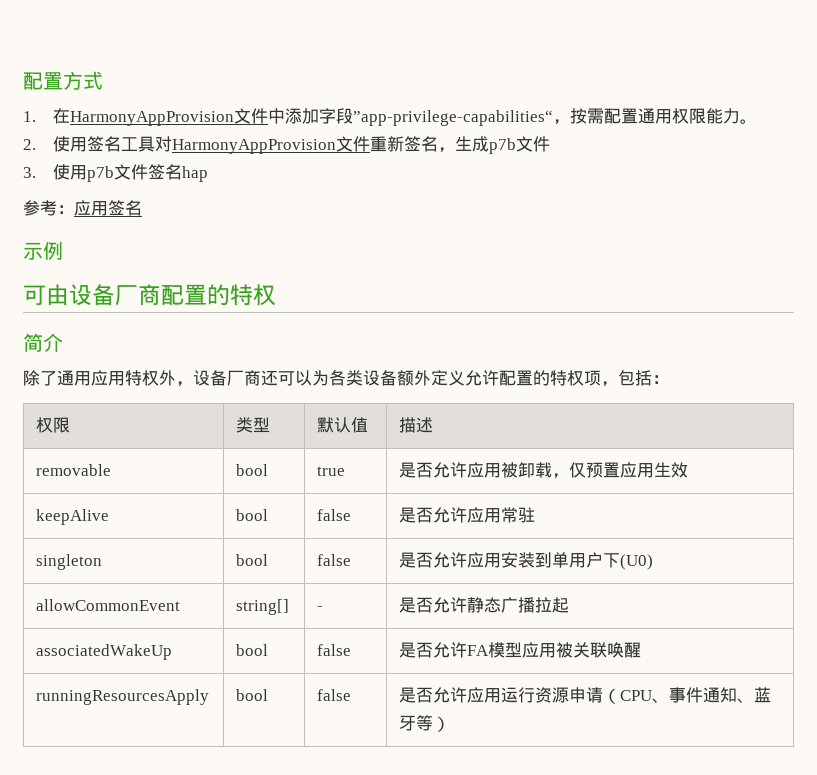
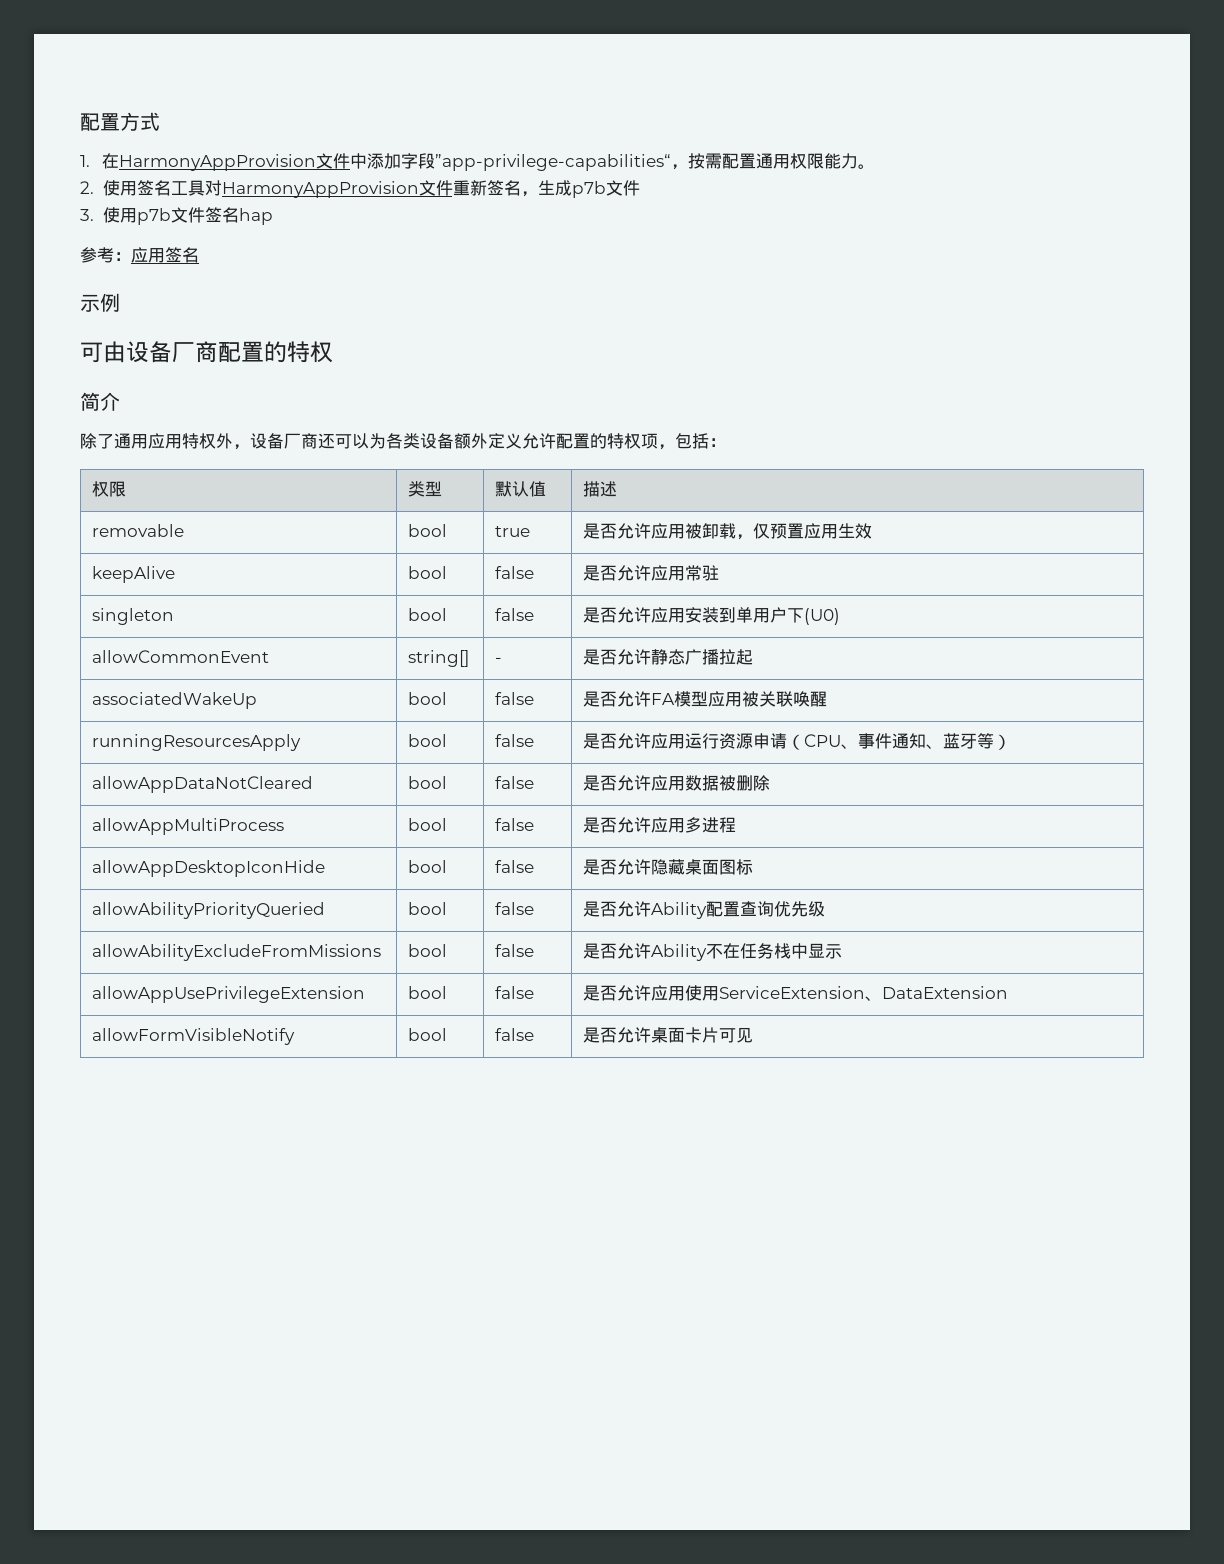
(451, 724) none -> [91,776,313,793] [407,776,447,789] [494,776,534,789] [582,775,770,791] [91,818,284,835] [407,818,447,831] [494,818,534,831] [582,817,736,833] [91,860,325,877] [407,860,447,873] [494,860,534,873] [582,859,753,875] [91,902,325,919] [407,902,447,915] [494,902,534,915] [582,901,825,919] [91,944,381,961] [407,944,447,957] [494,944,534,957] [582,943,842,961] [91,986,365,1003] [407,986,447,999] [494,986,534,999] [582,985,1008,1001] [91,1028,295,1045] [407,1028,447,1041] [494,1028,534,1041] [582,1027,753,1043] // allowAppDataNotCleared | bool | false | 是否允许应用数据被删除 // allowAppMultiProcess | bool | false | 是否允许应用多进程 // allowAppDesktopIconHide | bool | false | 是否允许隐藏桌面图标 // allowAbilityPriorityQueried | bool | false | 是否允许Ability配置查询优先级 // allowAbilityExcludeFromMissions | bool | false | 是否允许Ability不在任务栈中显示 // allowAppUsePrivilegeExtension | bool | false | 是否允许应用使用ServiceExtension、DataExtension // allowFormVisibleNotify | bool | false | 是否允许桌面卡片可见

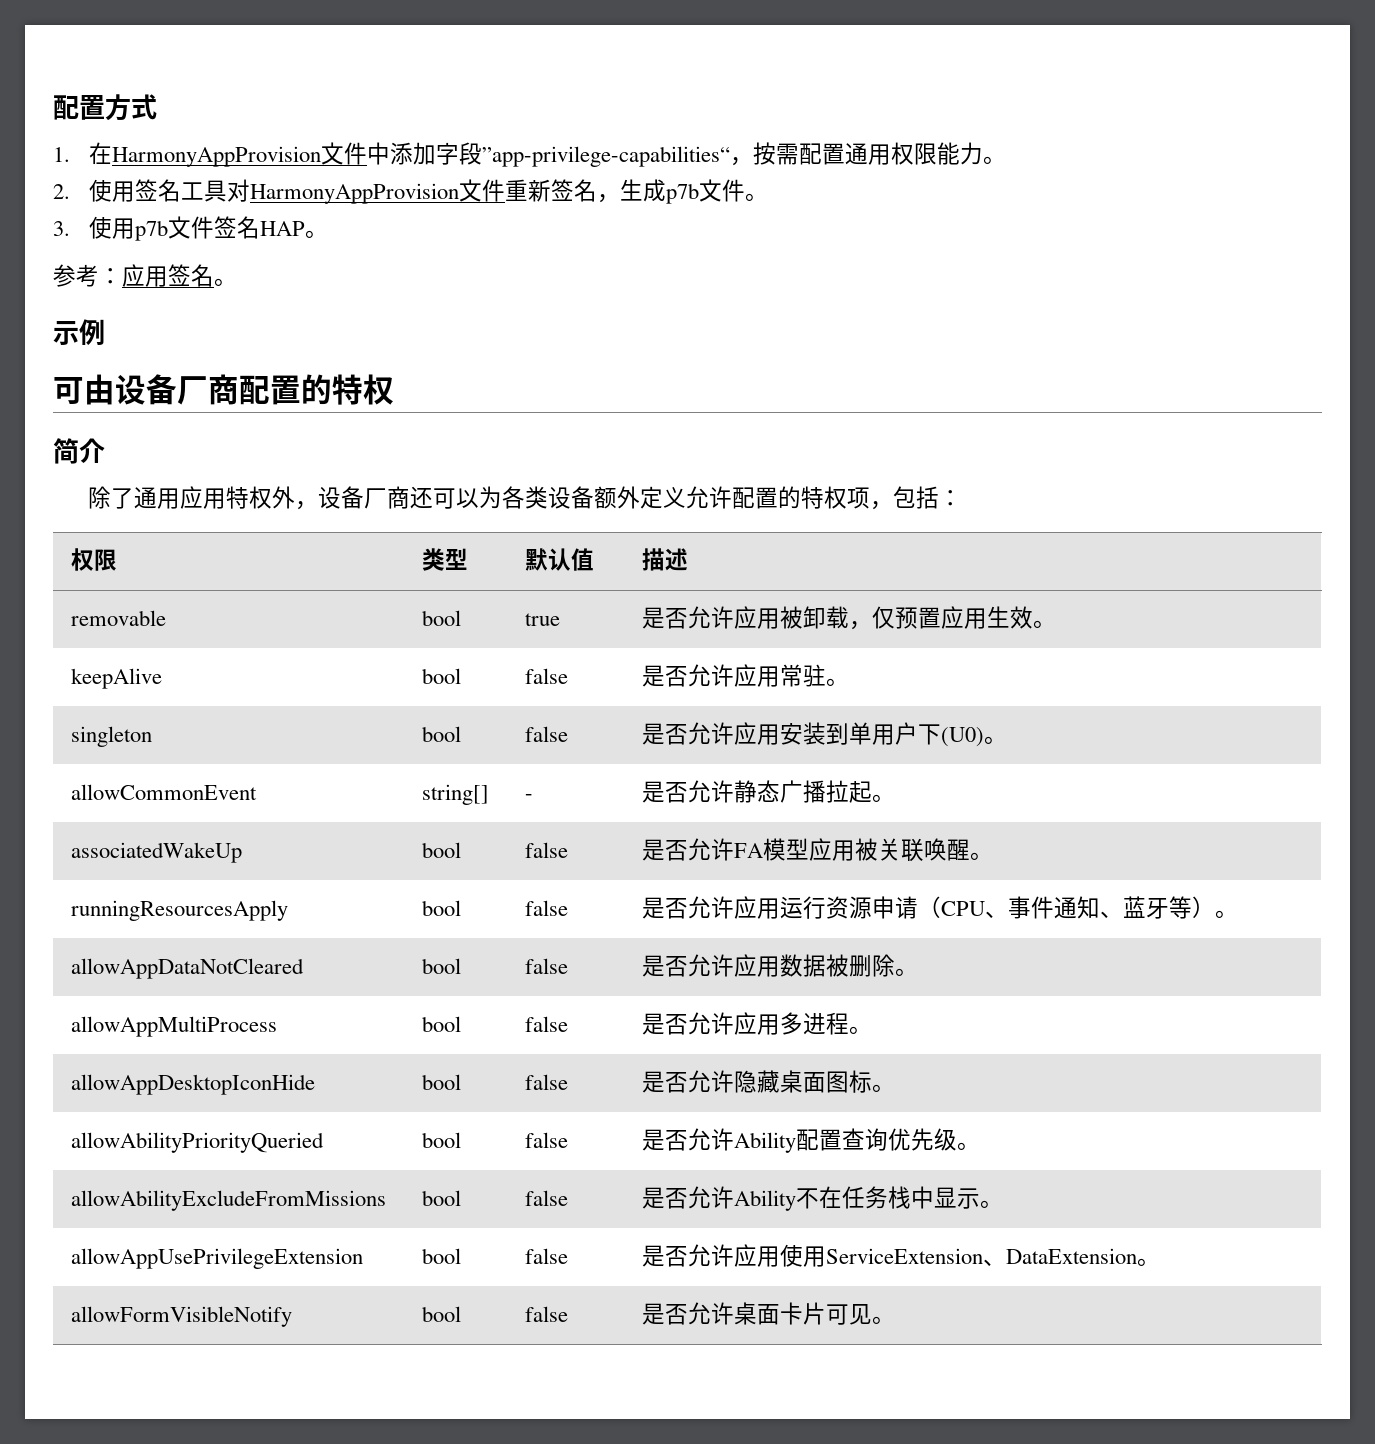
(640, 188) none -> [744,193,768,201] 。
[238,208,273,225] hap -> [259,221,328,238] HAP。
(199, 255) none -> [214,278,237,286] 。
(872, 531) none -> [1032,620,1056,628] 。
(719, 573) none -> [825,678,849,686] 。
(840, 616) none -> [983,736,1007,744] 。
(753, 657) none -> [871,794,895,802] 。
(827, 699) none -> [969,852,993,860] 。
(1011, 742) none -> [1214,910,1238,918] 。
(770, 783) none -> [894,968,918,976] 。
(736, 825) none -> [848,1026,872,1034] 。
(753, 867) none -> [871,1084,895,1092] 。
(825, 909) none -> [956,1142,980,1150] 。
(842, 951) none -> [979,1200,1003,1208] 。
(1008, 992) none -> [1136,1258,1160,1266] 。
(753, 1035) none -> [871,1316,895,1324] 。

